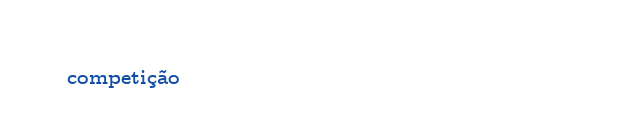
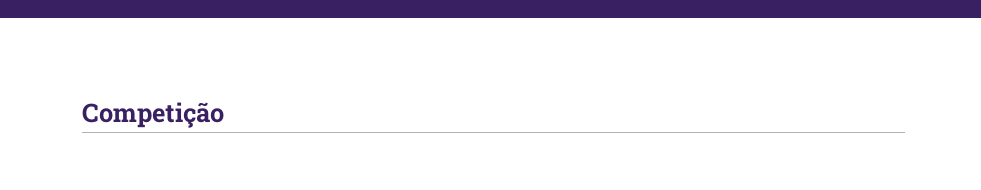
[67,69,180,88] competição -> [82,102,224,128] Competição

